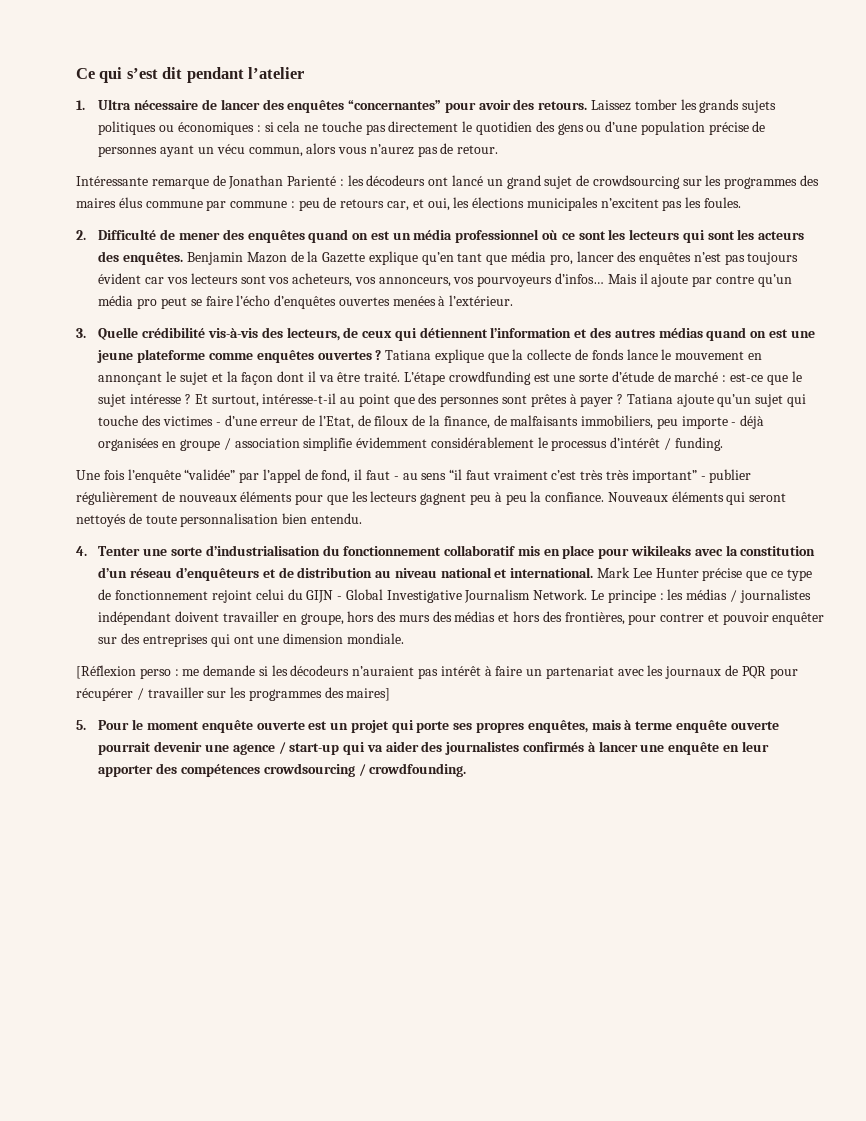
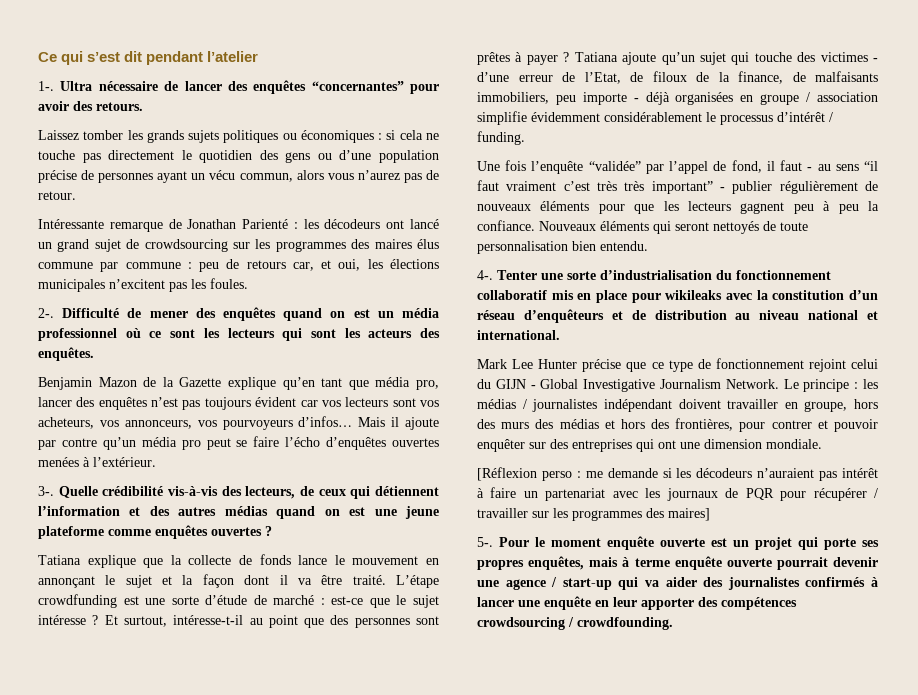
[76,100,85,110] 1. -> [38,81,54,91] 1-.
(588, 105) none -> (143, 106) //
[76,230,86,240] 2. -> [38,308,54,318] 2-.
(184, 258) none -> (94, 354) //
[76,328,86,338] 3. -> [38,486,54,496] 3-.
(382, 355) none -> (272, 531) //
[76,546,87,556] 4. -> [477,270,493,280] 4-.
(594, 572) none -> (560, 335) //
[76,720,86,730] 5. -> [477,537,493,547] 5-.

